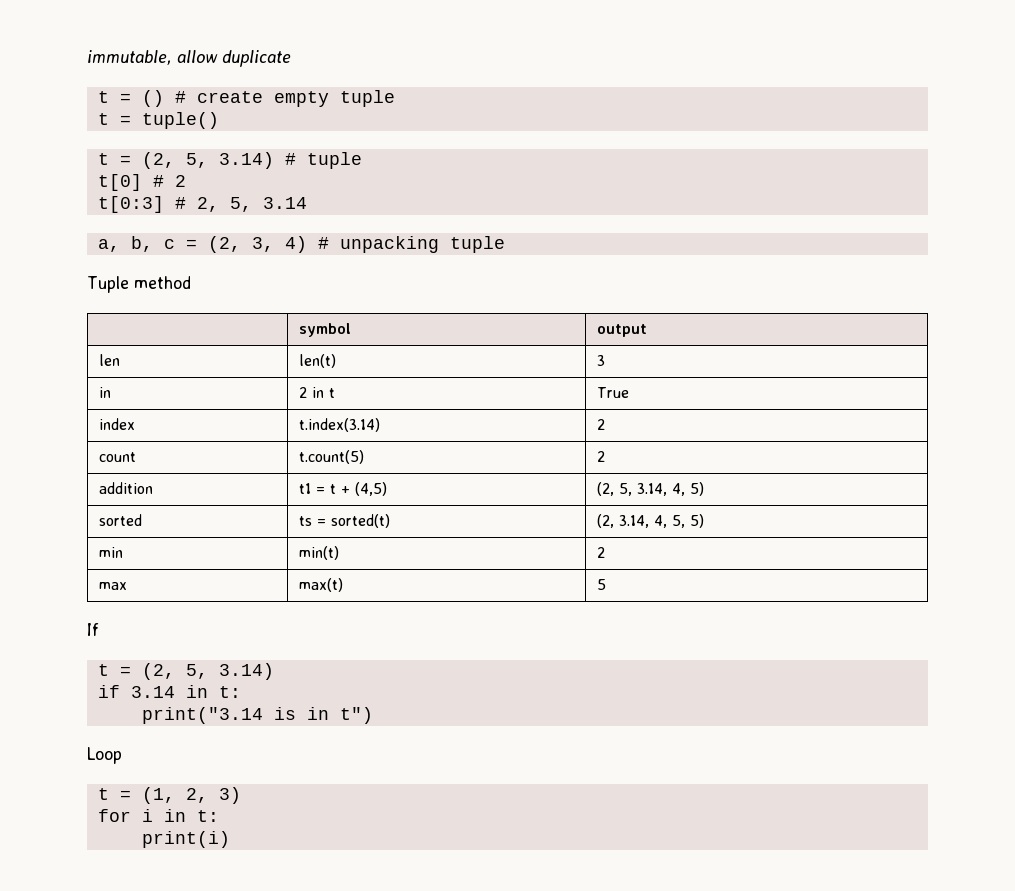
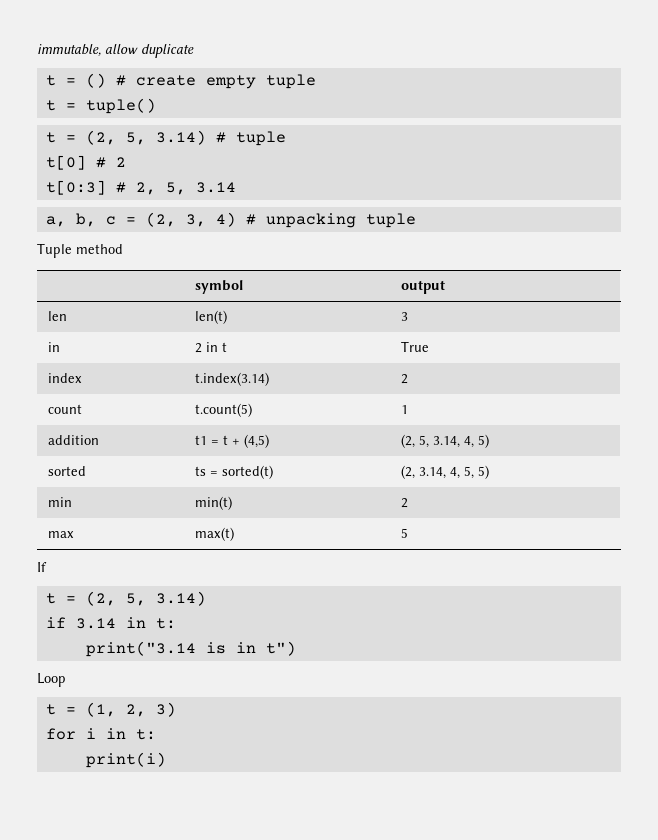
[597,451,606,462] 2 -> [400,405,408,414] 1

